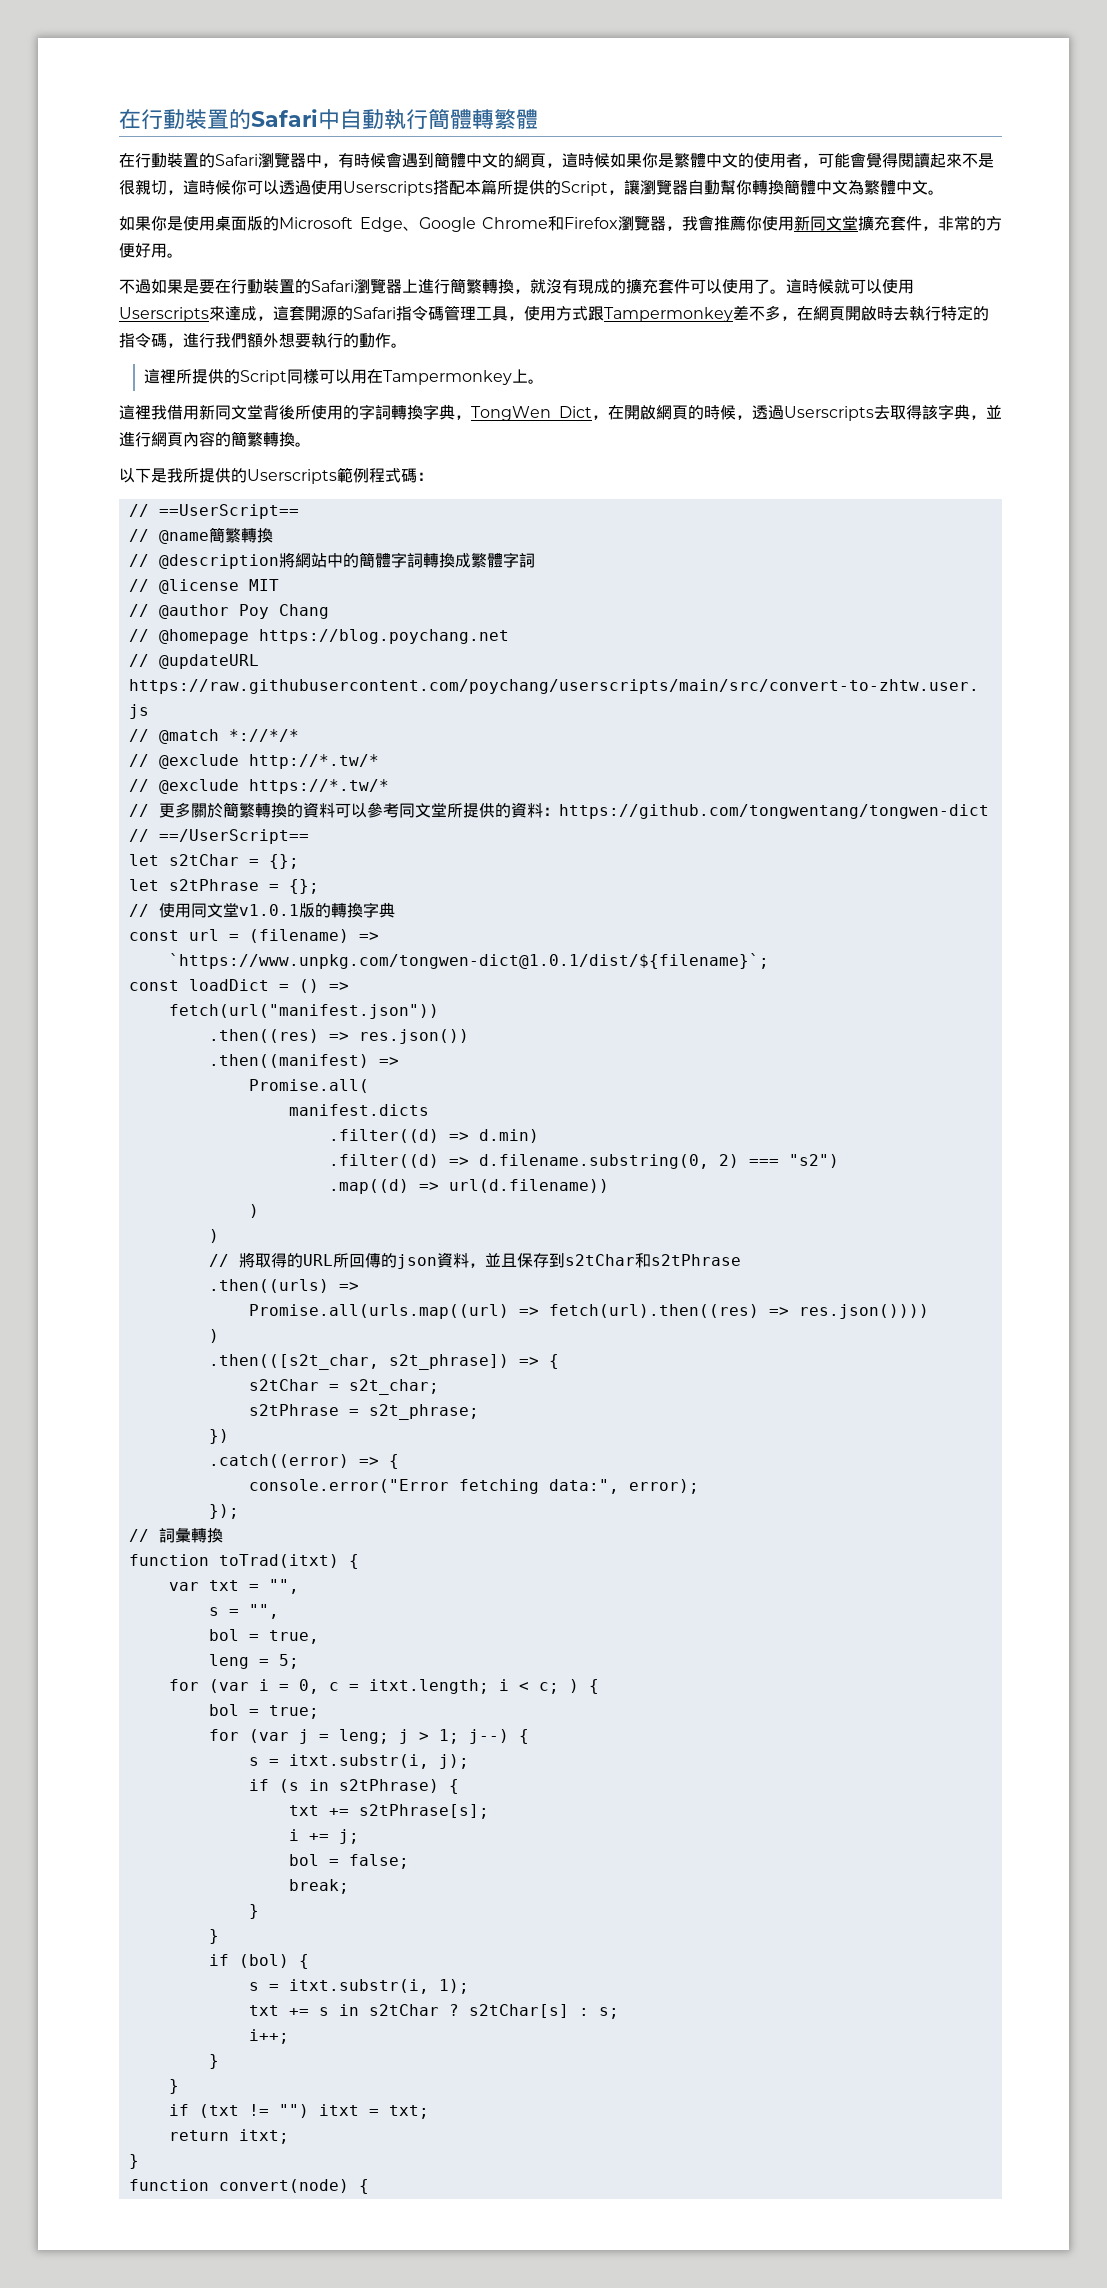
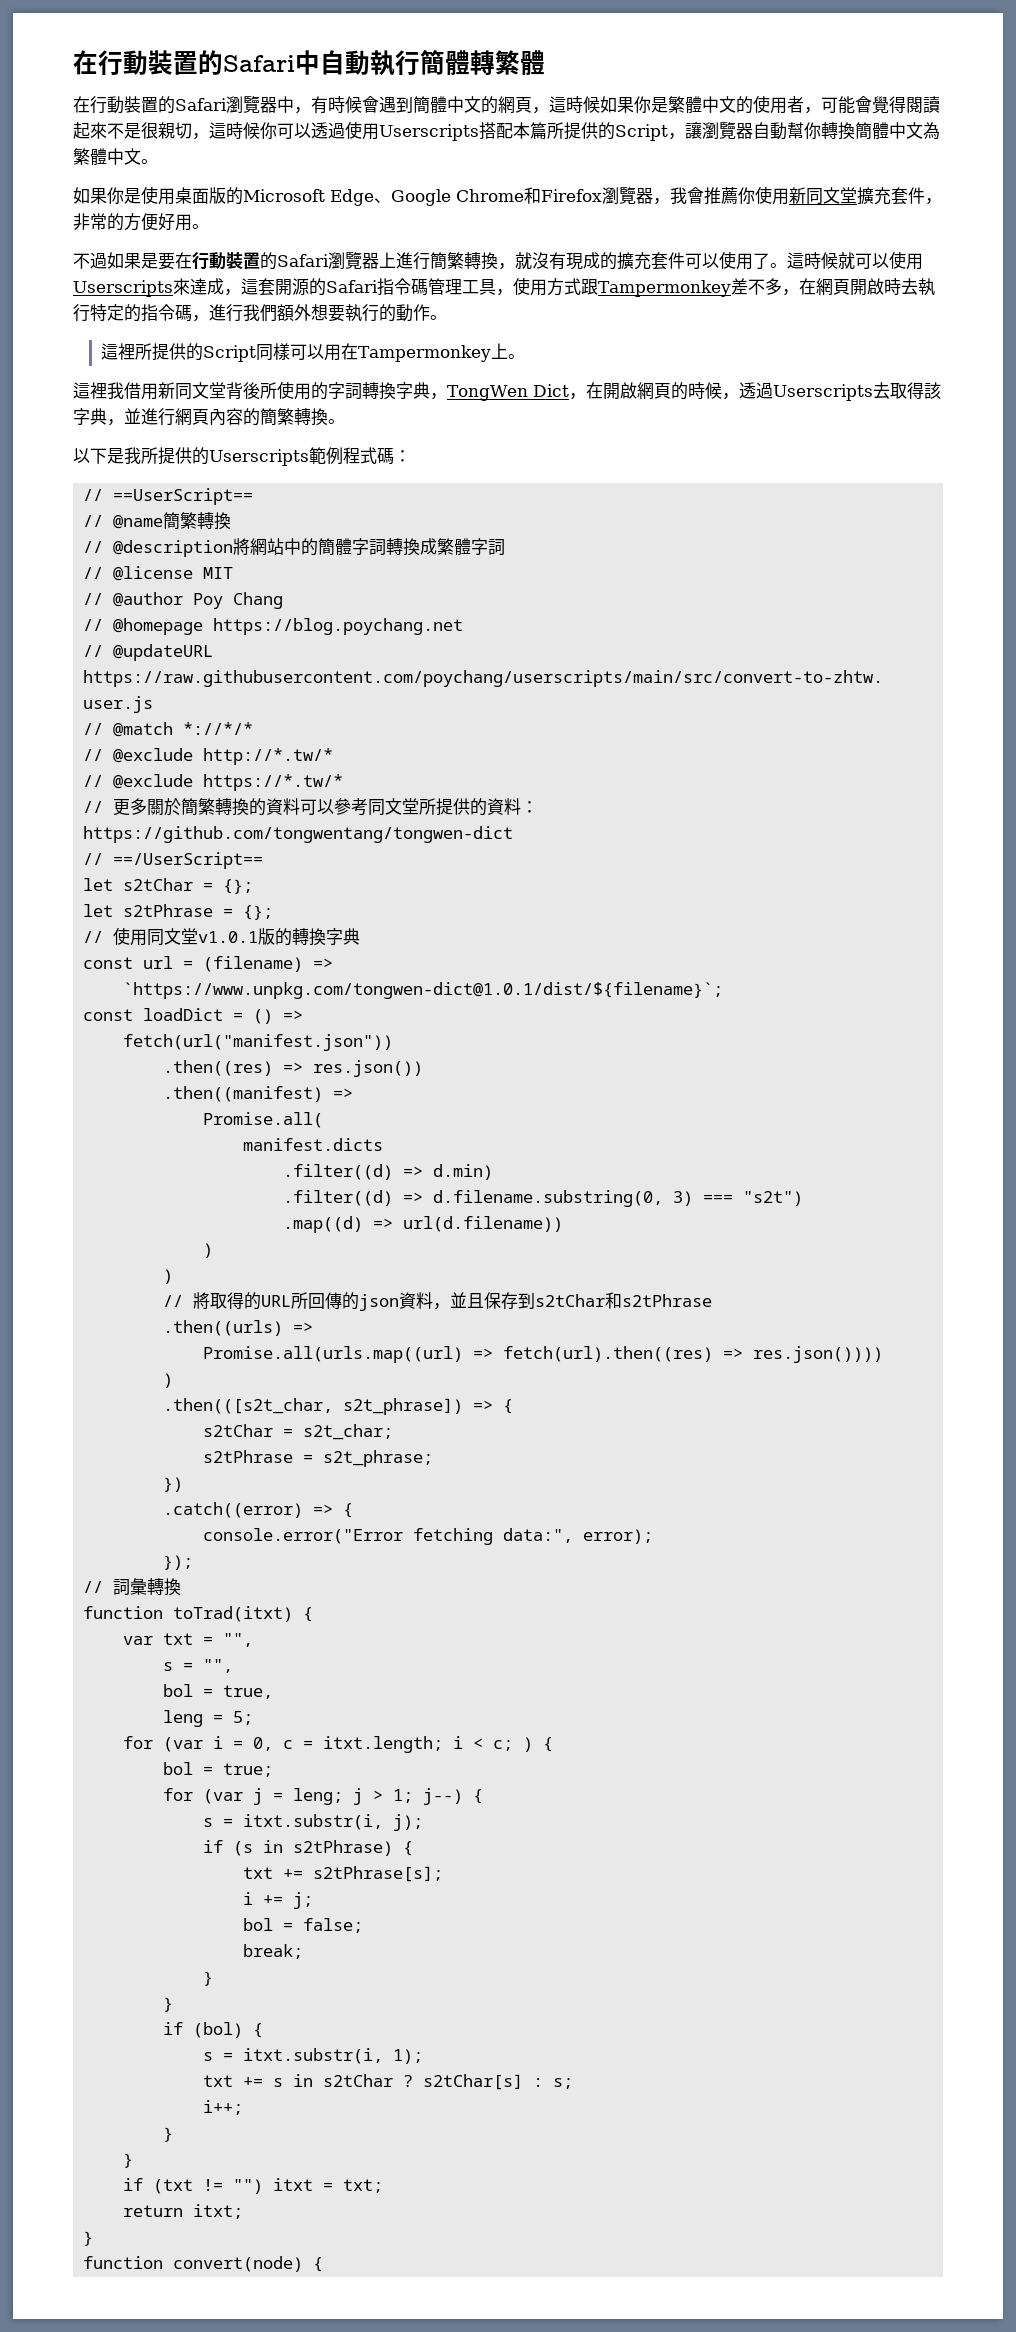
[718,1154,839,1168] 2) === "s2") -> [673,1191,804,1206] 3) === "s2t")

